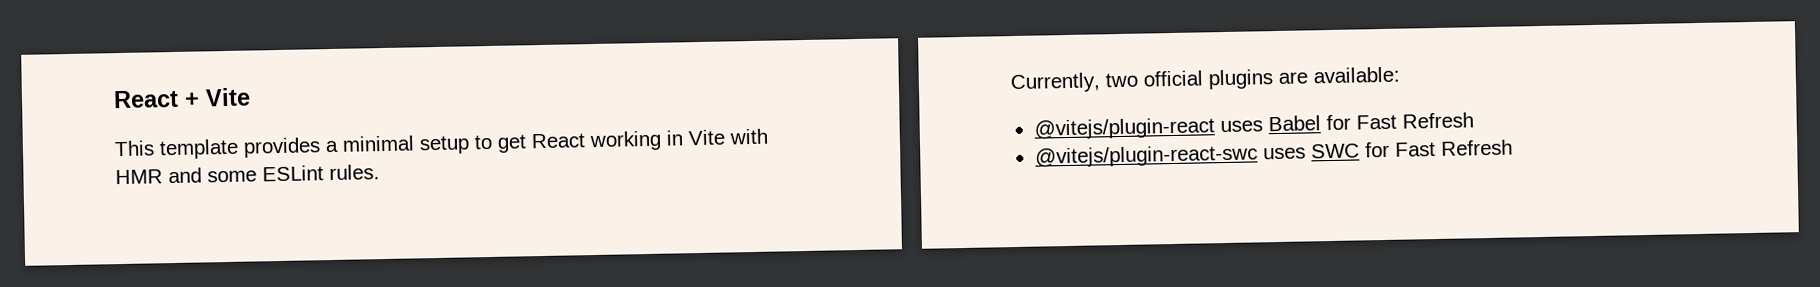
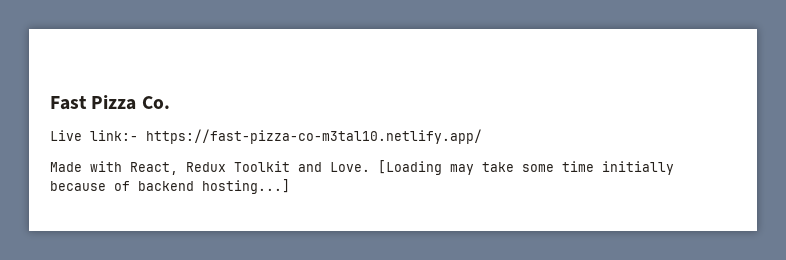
[113,87,251,109] [114,128,768,160] [115,164,380,185] [1010,66,1400,94] [1033,112,1474,140] [1034,139,1513,168] React + Vite // This template provides a minimal setup to get React working in Vite with HMR and some ESLint rules. // Currently, two official plugins are available: // @vitejs/plugin-react uses Babel for Fast Refresh // @vitejs/plugin-react-swc uses SWC for Fast Refresh -> [50,95,170,110] [50,129,482,144] [50,160,674,175] [50,179,290,194] Fast Pizza Co. // Live link:- https://fast-pizza-co-m3tal10.netlify.app/ // Made with React, Redux Toolkit and Love. [Loading may take some time initially because of backend hosting...]

